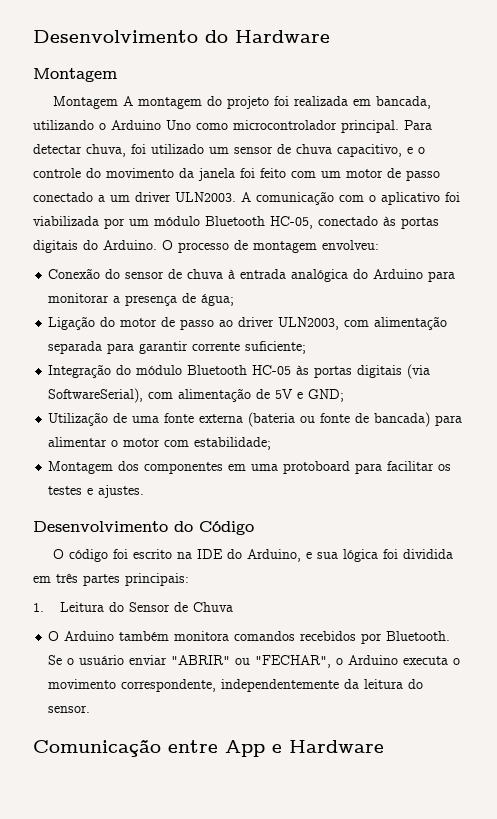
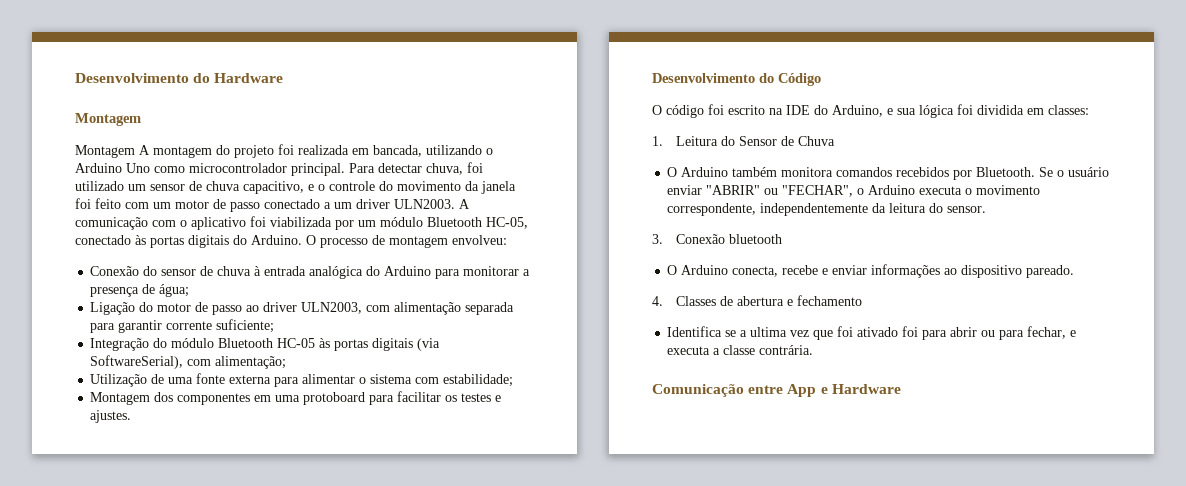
[178,388,345,402] alimentação de 5V e GND; -> [215,356,287,369] alimentação;
[248,412,431,427] (bateria ou fonte de bancada) -> (272, 379) none
[123,438,161,447] motor -> [370,374,413,384] sistema
[56,573,189,586] três partes principais: -> [1048,105,1089,115] classes:
(91, 709) none -> [652,234,783,244] [667,264,1075,278] [652,295,863,306] [667,326,1077,340] [667,345,814,355] // 3. Conexão bluetooth // O Arduino conecta, recebe e enviar informações ao dispositivo pareado. // 4. Classes de abertura e fechamento // Identifica se a ultima vez que foi ativado foi para abrir ou para fechar, e executa a classe contrária.

